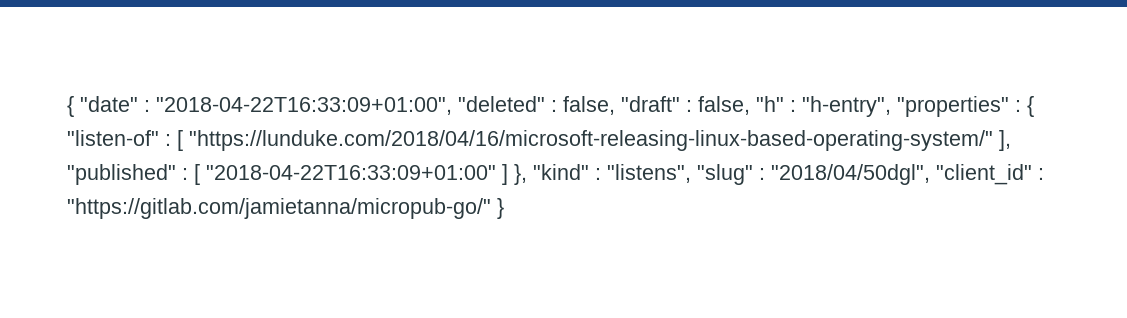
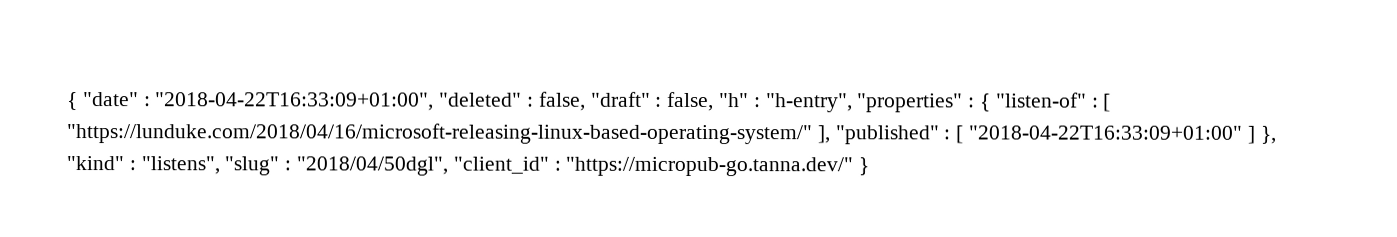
[67,198,491,219] "https://gitlab.com/jamietanna/micropub-go/" -> [565,156,854,177] "https://micropub-go.tanna.dev/"

